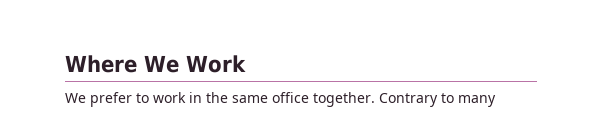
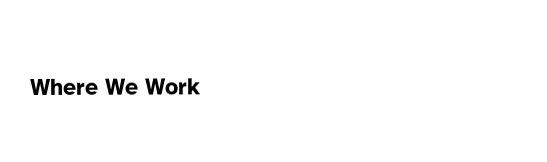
[65,92,496,107] // We prefer to work in the same office together. Contrary to many -> (201, 86) none

